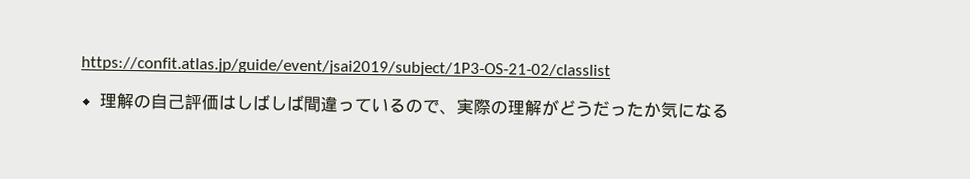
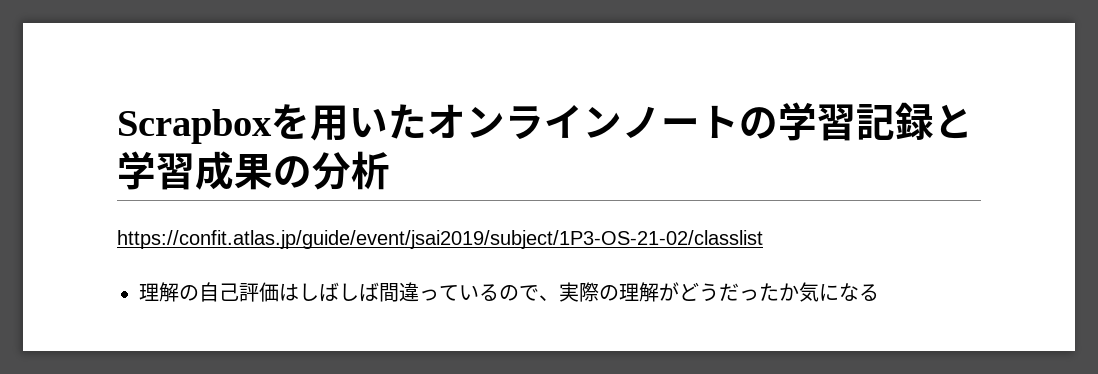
(81, 68) none -> [117,102,973,144] [117,151,390,190] Scrapboxを用いたオンラインノートの学習記録と学習成果の分析 //

